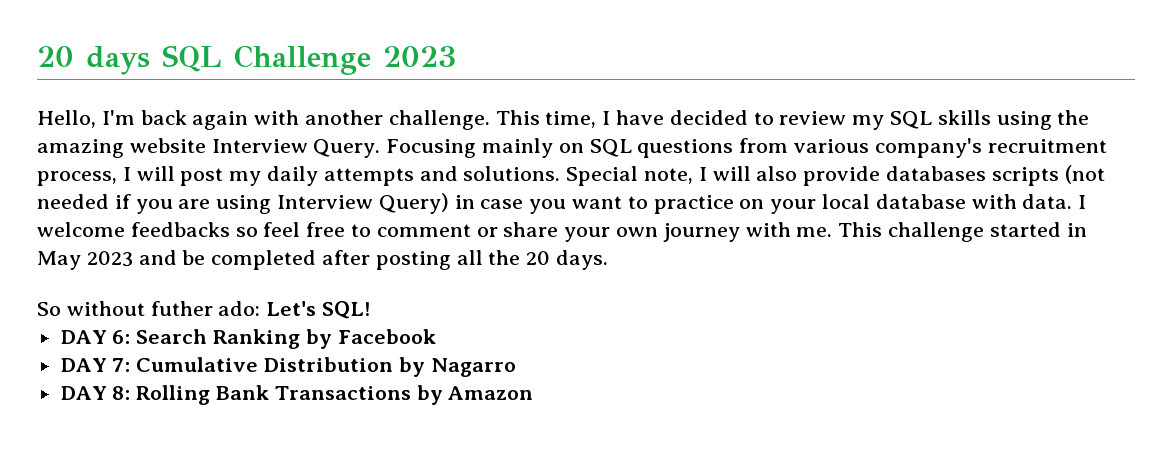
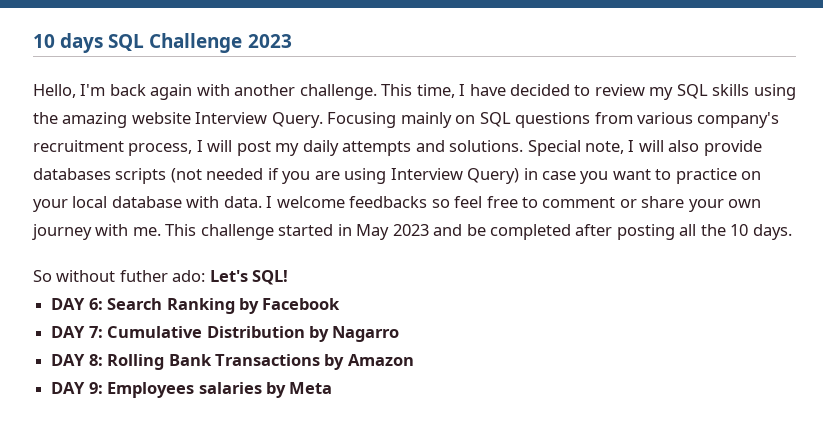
[37,46,74,67] 20 -> [33,34,55,48] 10
[526,251,551,265] 20 -> [730,224,749,236] 10
(534, 393) none -> [51,382,333,398] // DAY 9: Employees salaries by Meta

